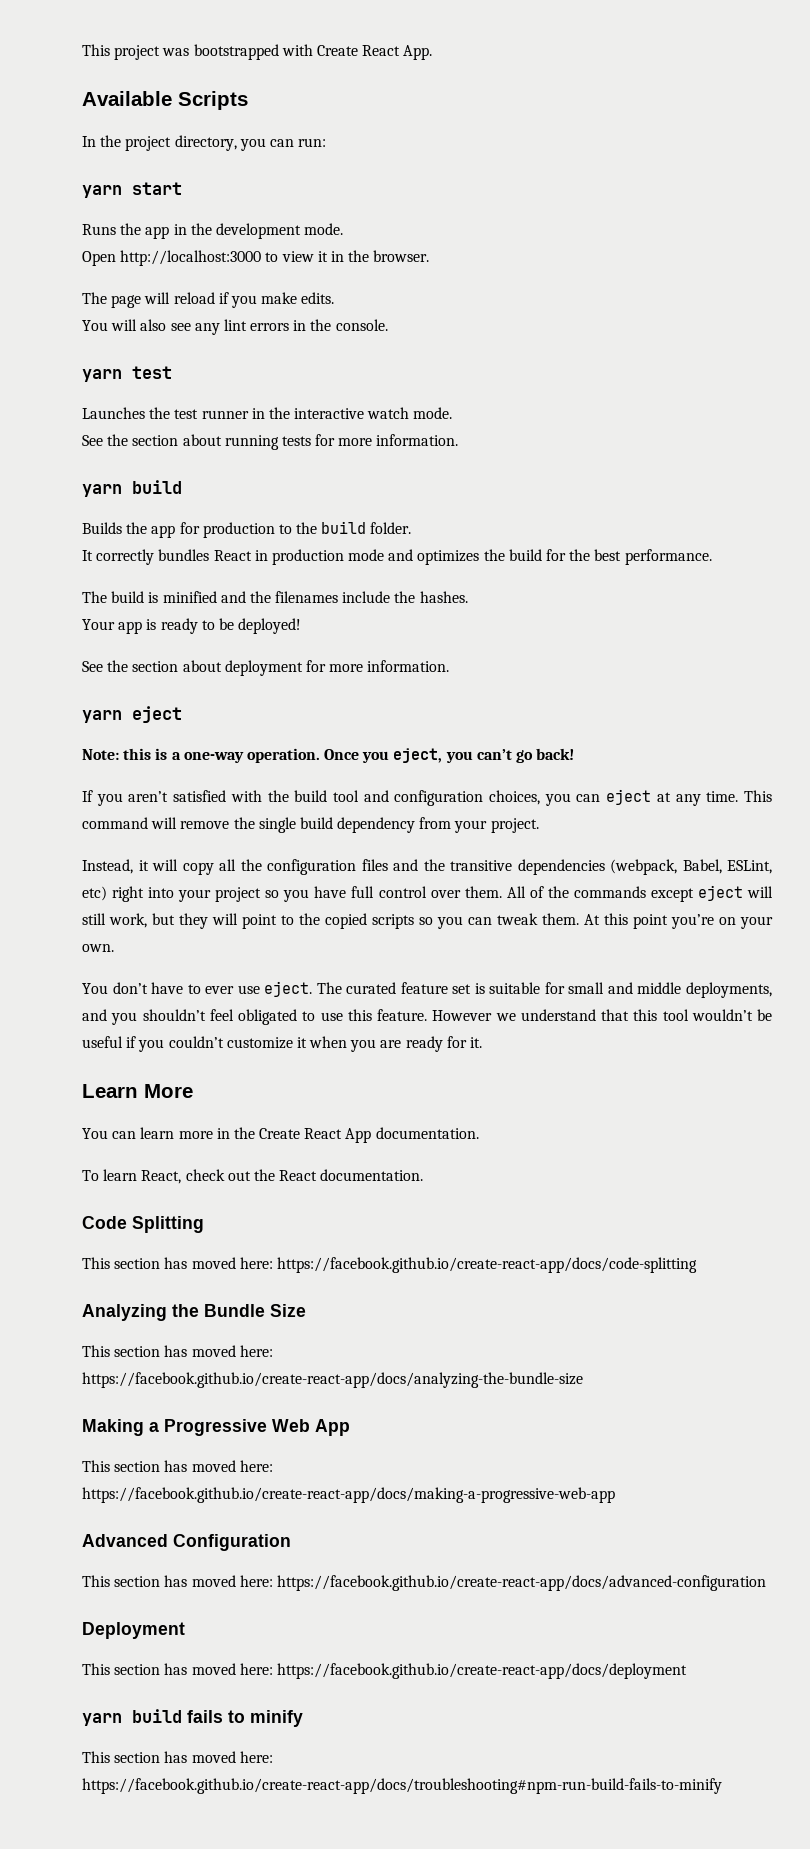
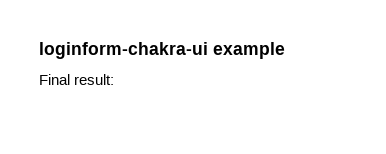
[82,44,433,60] [82,91,248,110] [82,135,327,151] [82,182,182,198] [82,223,344,239] [82,250,430,266] [82,292,335,308] [82,319,388,335] [82,366,172,382] [82,407,453,419] [82,434,459,450] [82,480,182,497] [82,521,412,538] [82,549,712,565] [82,591,468,603] [82,618,302,634] [82,660,450,676] [82,706,182,723] [82,748,575,763] [82,789,773,806] [82,817,539,833] [82,859,772,875] [82,885,773,902] [82,913,773,929] [82,944,114,952] [82,981,772,998] [82,1009,772,1025] [82,1036,483,1052] [82,1084,193,1098] [82,1127,479,1143] [82,1169,424,1184] [82,1216,204,1233] [82,1257,697,1273] [82,1304,306,1321] [82,1345,273,1357] [82,1372,583,1388] [82,1419,350,1436] [82,1460,273,1472] [82,1487,615,1503] [82,1534,291,1551] [82,1575,766,1591] [82,1622,185,1639] [82,1663,687,1679] [82,1709,303,1727] [82,1751,273,1763] [82,1778,722,1794] This project was bootstrapped with Create React App. // Available Scripts // In the project directory, you can run: // yarn start // Runs the app in the development mode. // Open http://localhost:3000 to view it in the browser. // The page will reload if you make edits. // You will also see any lint errors in the console. // yarn test // Launches the test runner in the interactive watch mode. // See the section about running tests for more information. // yarn build // Builds the app for production to the build folder. // It correctly bundles React in production mode and optimizes the build for the best performance. // The build is minified and the filenames include the hashes. // Your app is ready to be deployed! // See the section about deployment for more information. // yarn eject // Note: this is a one-way operation. Once you eject, you can’t go back! // If you aren’t satisfied with the build tool and configuration choices, you can eject at any time. This command will remove the single build dependency from your project. // Instead, it will copy all the configuration files and the transitive dependencies (webpack, Babel, ESLint, etc) right into your project so you have full control over them. All of the commands except eject will still work, but they will point to the copied scripts so you can tweak them. At this point you’re on your own. // You don’t have to ever use eject. The curated feature set is suitable for small and middle deployments, and you shouldn’t feel obligated to use this feature. However we understand that this tool wouldn’t be useful if you couldn’t customize it when you are ready for it. // Learn More // You can learn more in the Create React App documentation. // To learn React, check out the React documentation. // Code Splitting // This section has moved here: https://facebook.github.io/create-react-app/docs/code-splitting // Analyzing the Bundle Size // This section has moved here: https://facebook.github.io/create-react-app/docs/analyzing-the-bundle-size // Making a Progressive Web App // This section has moved here: https://facebook.github.io/create-react-app/docs/making-a-progressive-web-app // Advanced Configuration // This section has moved here: https://facebook.github.io/create-react-app/docs/advanced-configuration // Deployment // This section has moved here: https://facebook.github.io/create-react-app/docs/deployment // yarn build fails to minify // This section has moved here: https://facebook.github.io/create-react-app/docs/troubleshooting#npm-run-build-fails-to-minify -> [39,42,285,59] [39,74,115,85] loginform-chakra-ui example // Final result:

